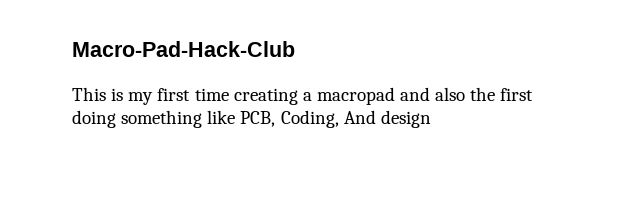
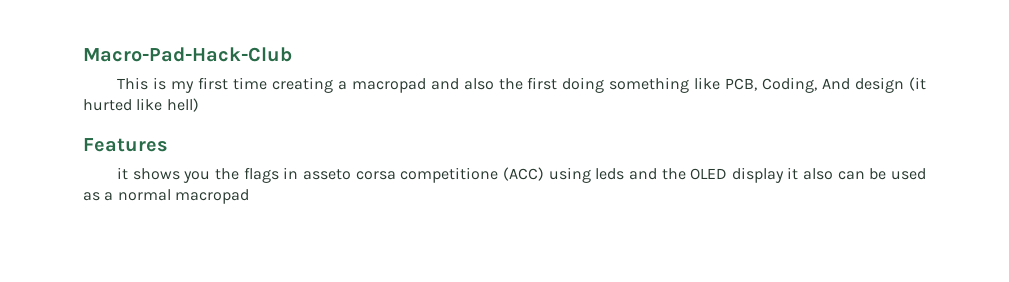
(431, 119) none -> [908,77,926,91] [83,98,199,112] [83,138,168,152] [117,167,926,183] [83,189,249,204] (it hurted like hell) // Features // it shows you the flags in asseto corsa competitione (ACC) using leds and the OLED display it also can be used as a normal macropad

